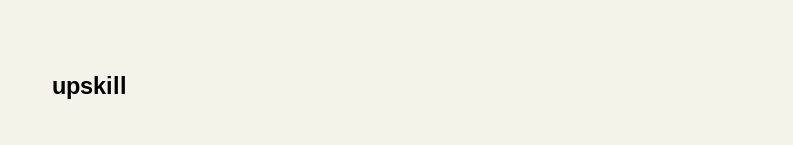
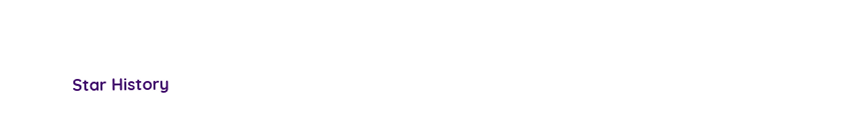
[52,76,127,99] upskill -> [72,77,170,94] Star History

